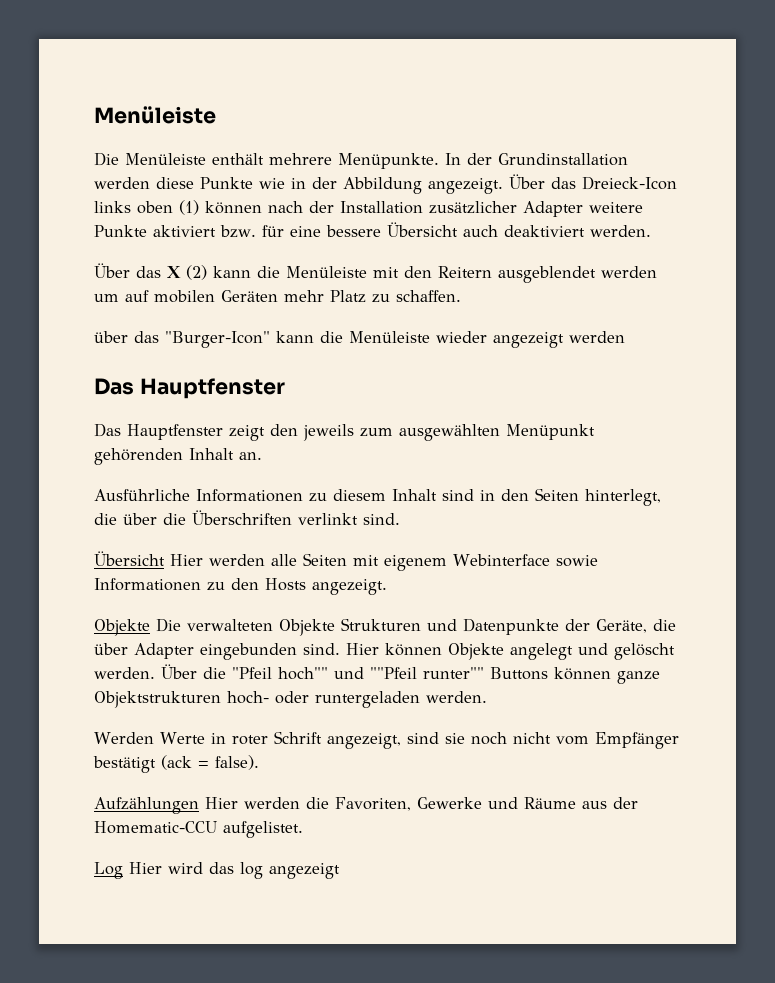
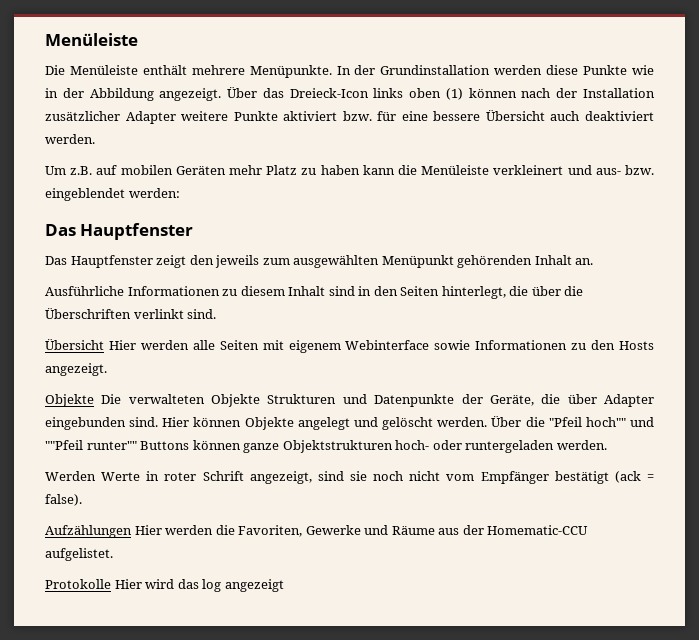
[94,263,657,283] [94,294,119,302] Über das X (2) kann die Menüleiste mit den Reitern ausgeblendet werden um -> [45,166,93,175] Um z.B.
[396,290,461,302] [94,331,625,348] schaffen. // über das "Burger-Icon" kann die Menüleiste wieder angezeigt werden -> [320,165,654,175] [45,188,180,201] haben kann die Menüleiste verkleinert und aus- bzw. eingeblendet werden:
[94,862,123,879] Log -> [45,579,111,589] Protokolle

